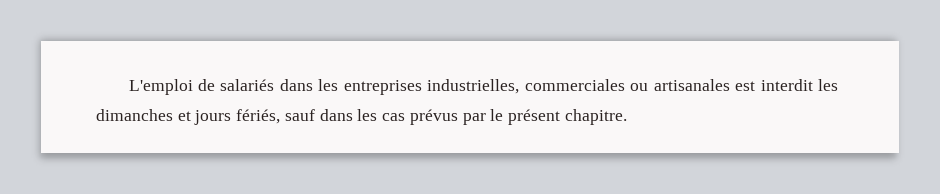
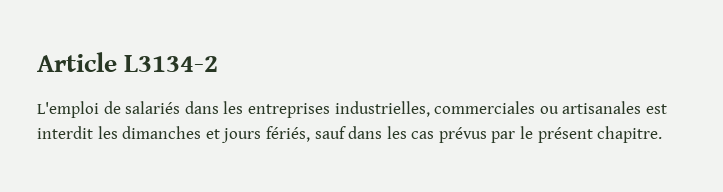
(128, 87) none -> [37,52,219,72] Article L3134-2 //

